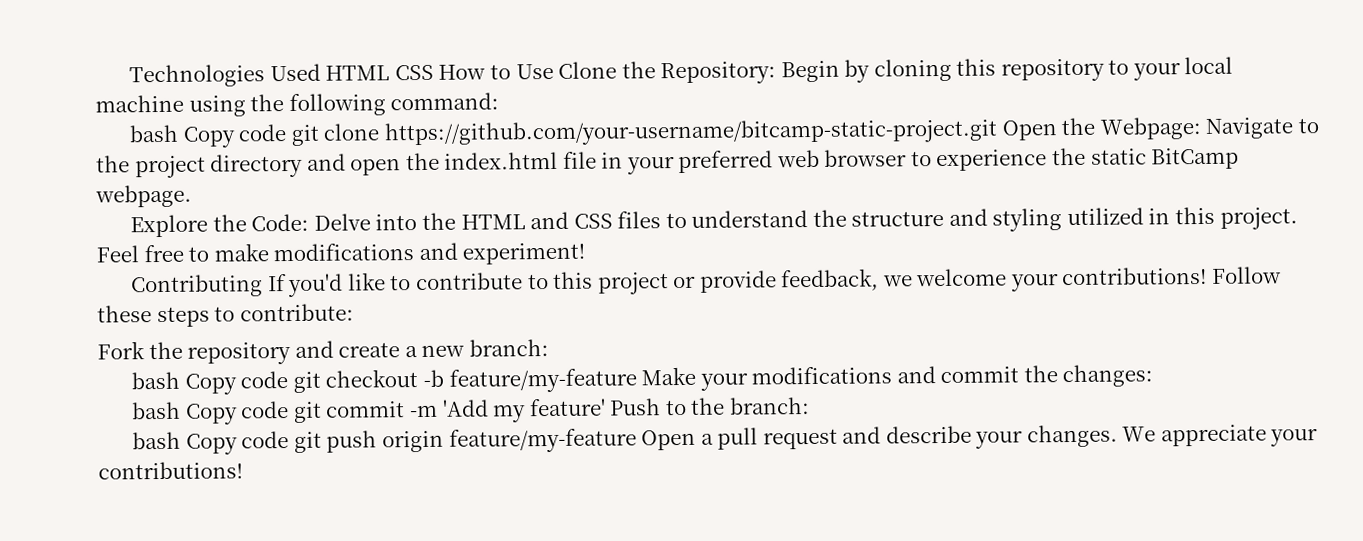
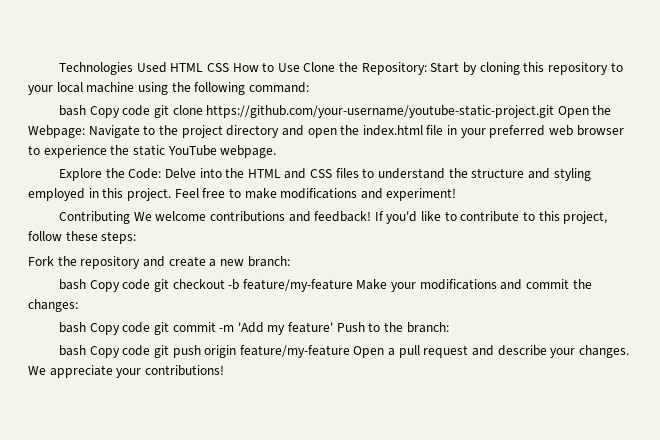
[780,60,840,83] Begin -> [430,62,460,73] Start
[384,118,999,147] https://github.com/your-username/bitcamp-static-project.git -> [206,105,555,118] https://github.com/your-username/youtube-static-project.git
[1151,147,1240,170] BitCamp -> [167,145,217,156] YouTube
[1066,207,1144,226] utilized -> [28,188,85,201] employed
(264, 286) none -> [133,211,372,222] We welcome contributions and feedback!
[597,266,1282,295] [97,303,354,328] project or provide feedback, we welcome your contributions! Follow these steps to contribute: -> [563,211,608,224] [28,231,137,244] project, follow these steps:

